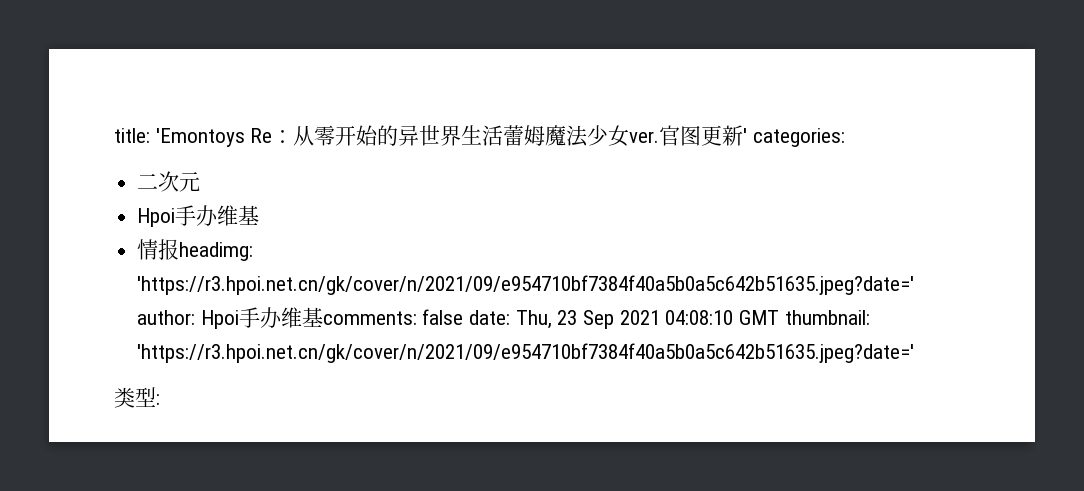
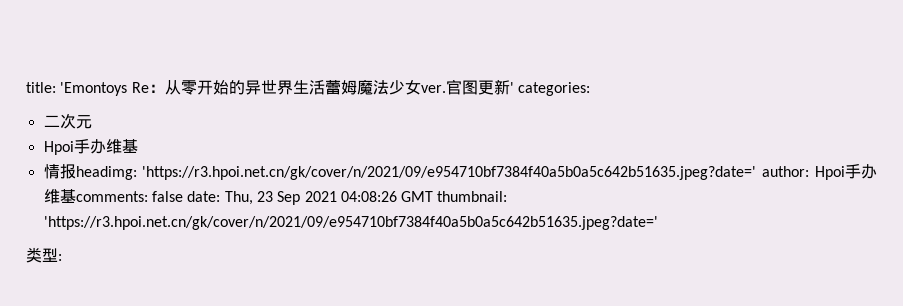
[665,310,734,325] 04:08:10 -> [340,191,397,202] 04:08:26

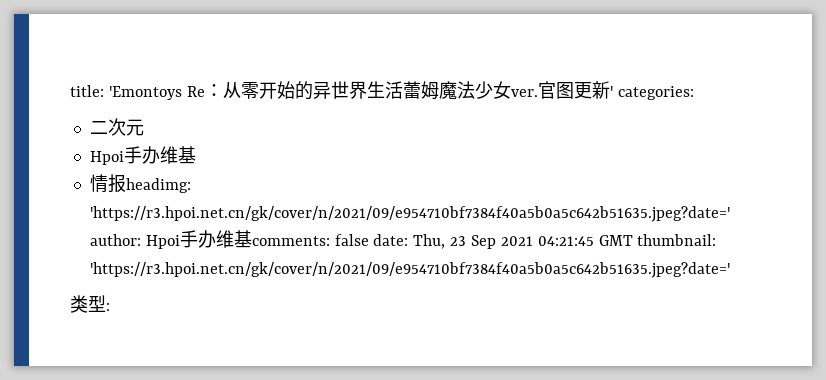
[340,191,397,202] 04:08:26 -> [537,236,594,246] 04:21:45

